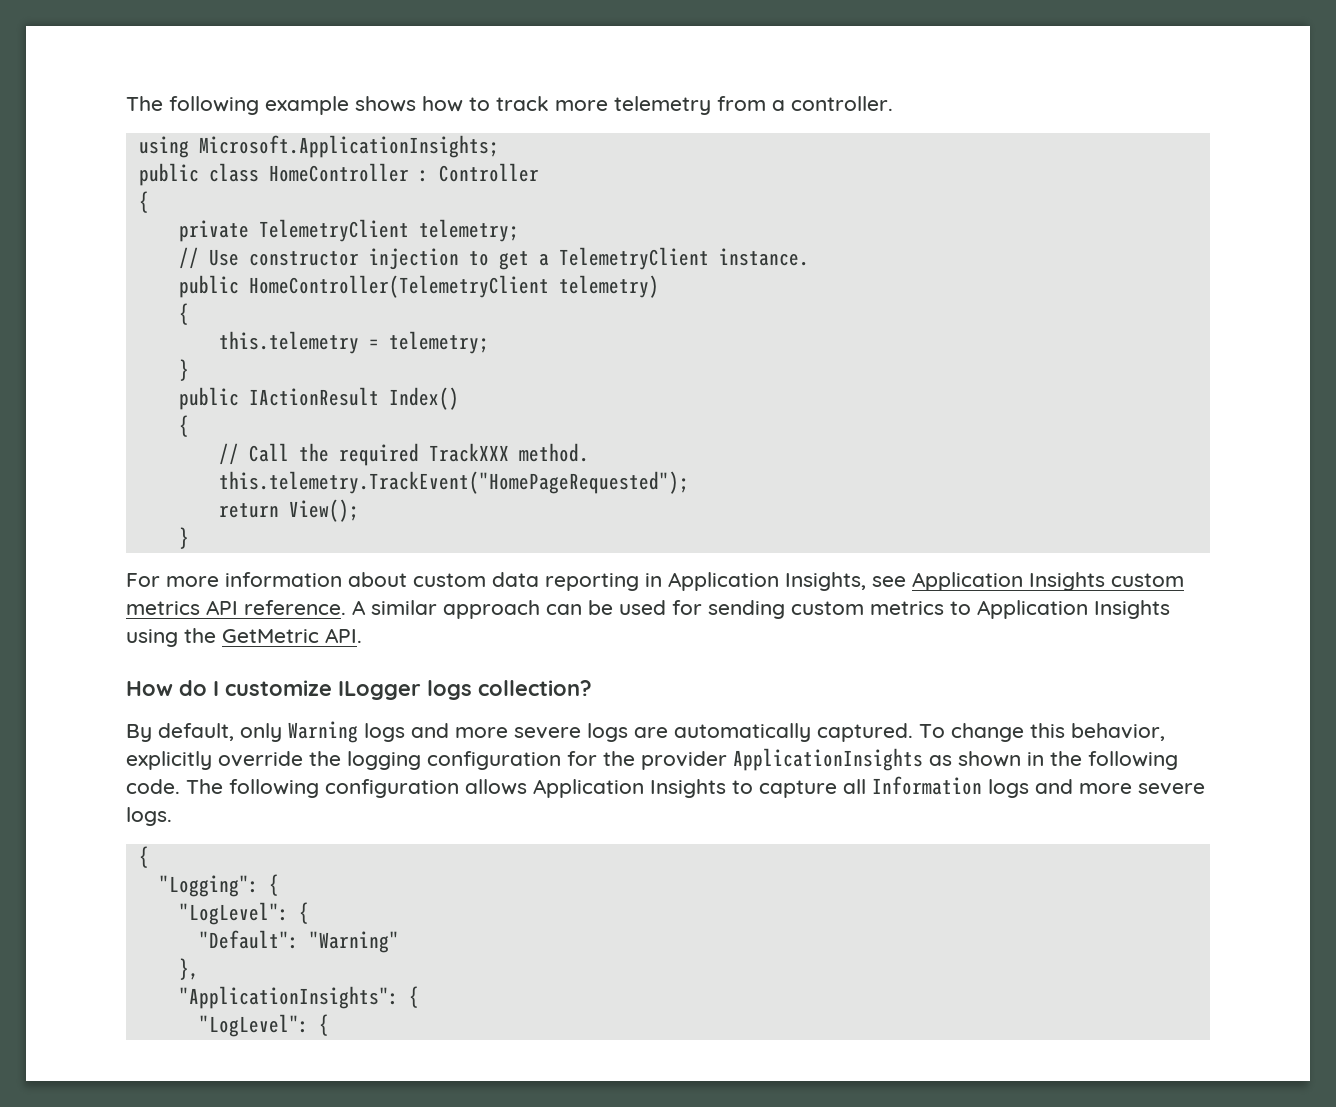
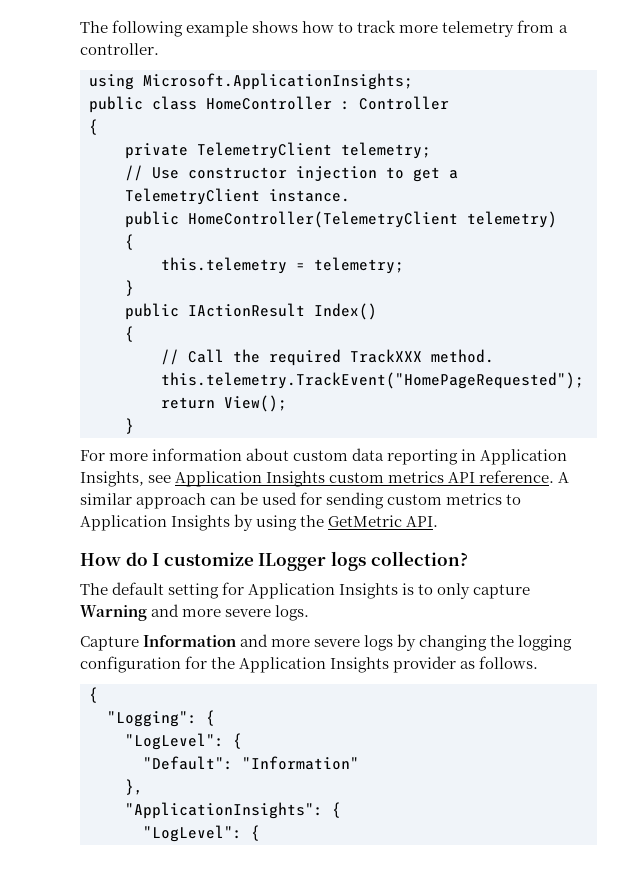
(1170, 609) none -> [234,514,254,531] by
[126,721,1165,743] [126,751,303,770] By default, only Warning logs and more severe logs are automatically captured. To change this behavior, explicitly override -> [80,582,531,599] [80,604,310,621] [80,634,488,651] The default setting for Application Insights is to only capture Warning and more severe logs. // Capture Information and more severe logs by changing
[641,748,1178,771] [126,776,1205,798] [126,807,172,826] provider ApplicationInsights as shown in the following code. The following configuration allows Application Insights to capture all Information logs and more severe logs. -> [239,656,539,673] Application Insights provider as follows.
[308,931,399,953] "Warning" -> [242,756,359,770] "Information"

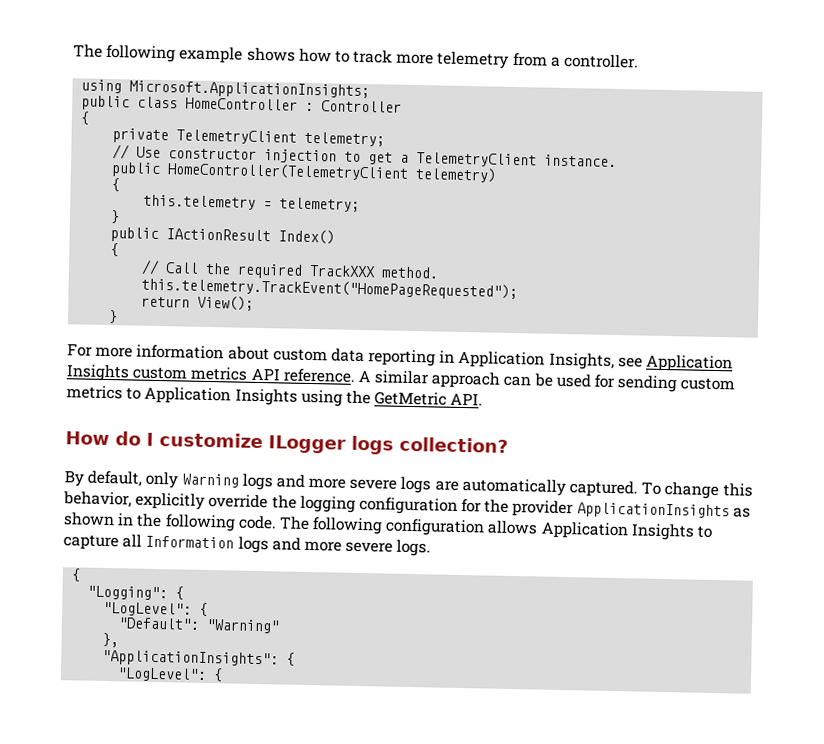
[234,514,254,531] by -> (298, 397) none
[80,582,531,599] [80,604,310,621] [80,634,488,651] The default setting for Application Insights is to only capture Warning and more severe logs. // Capture Information and more severe logs by changing -> [64,470,753,500] [63,491,269,510] By default, only Warning logs and more severe logs are automatically captured. To change this behavior, explicitly override
[239,656,539,673] Application Insights provider as follows. -> [512,500,751,520] [63,512,714,541] [63,534,432,557] provider ApplicationInsights as shown in the following code. The following configuration allows Application Insights to capture all Information logs and more severe logs.
[242,756,359,770] "Information" -> [206,619,281,634] "Warning"

